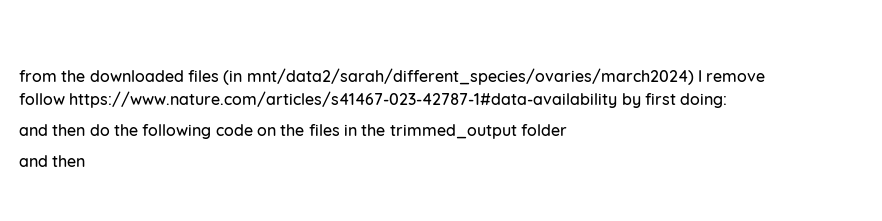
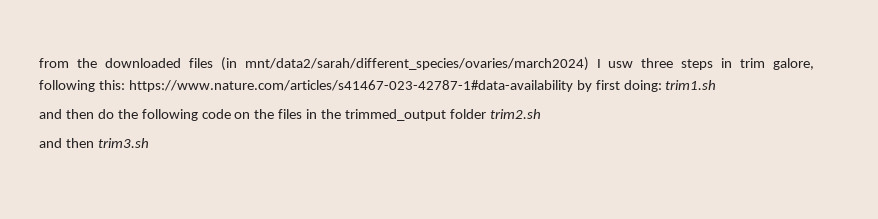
[706,73,766,82] [19,93,65,105] remove follow -> [608,58,814,70] [39,80,125,92] usw three steps in trim galore, following this:
(728, 100) none -> [665,80,717,90] trim1.sh
[19,155,86,167] // and then -> [489,109,541,119] [39,138,149,148] trim2.sh // and then trim3.sh

